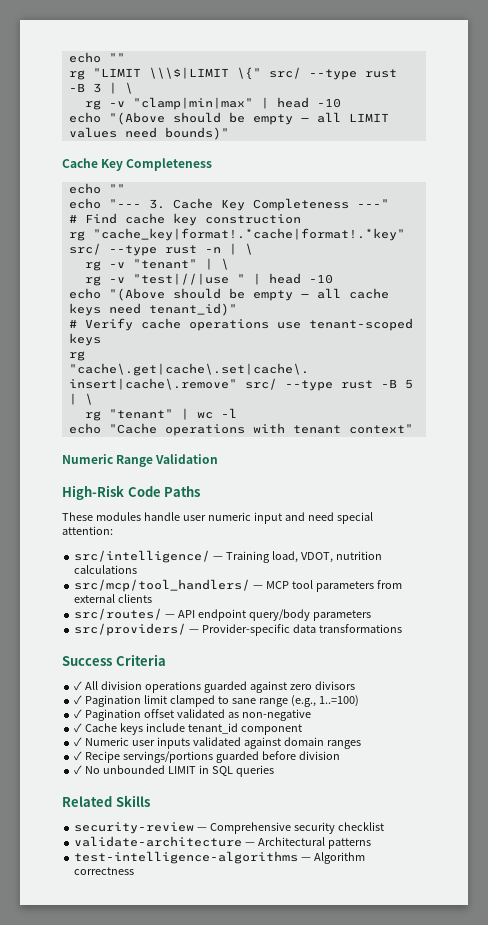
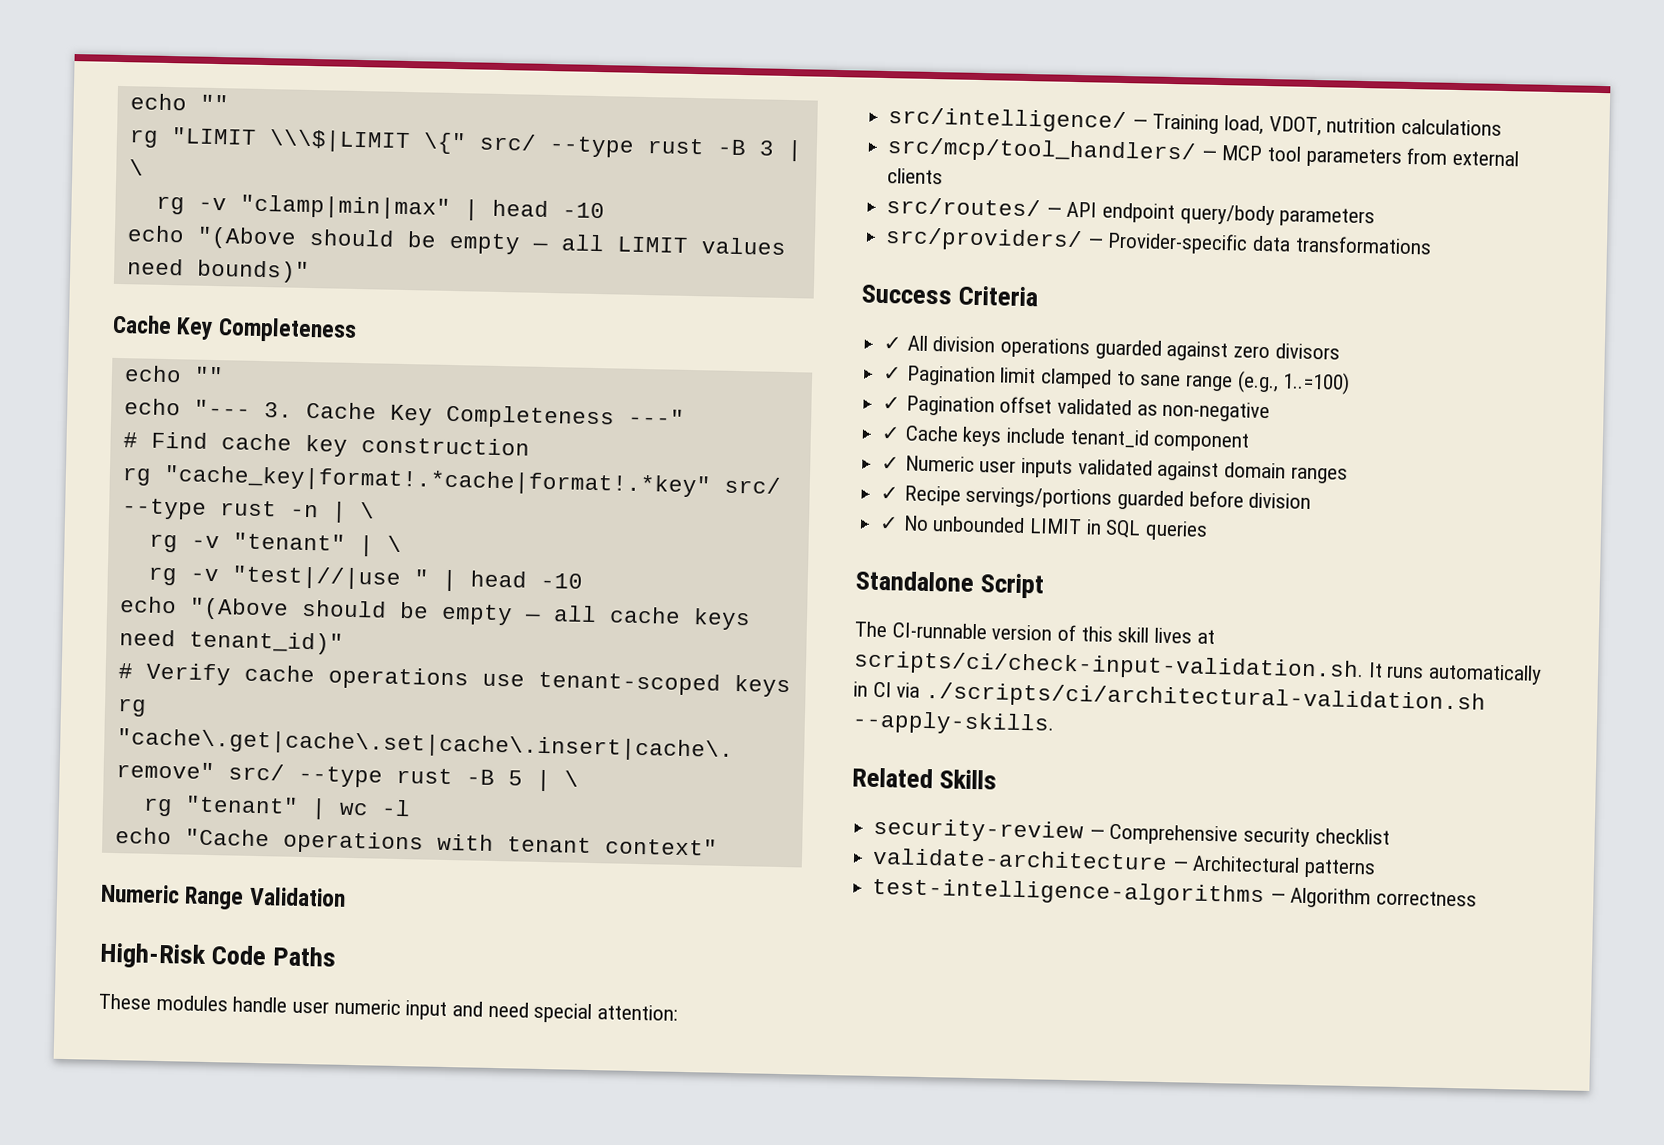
(274, 771) none -> [855,570,1046,599] [854,621,1215,645] [853,650,1543,685] [853,681,1487,715] [852,710,1055,736] // Standalone Script // The CI-runnable version of this skill lives at scripts/ci/check-input-validation.sh. It runs automatically in CI via ./scripts/ci/architectural-validation.sh --apply-skills.

